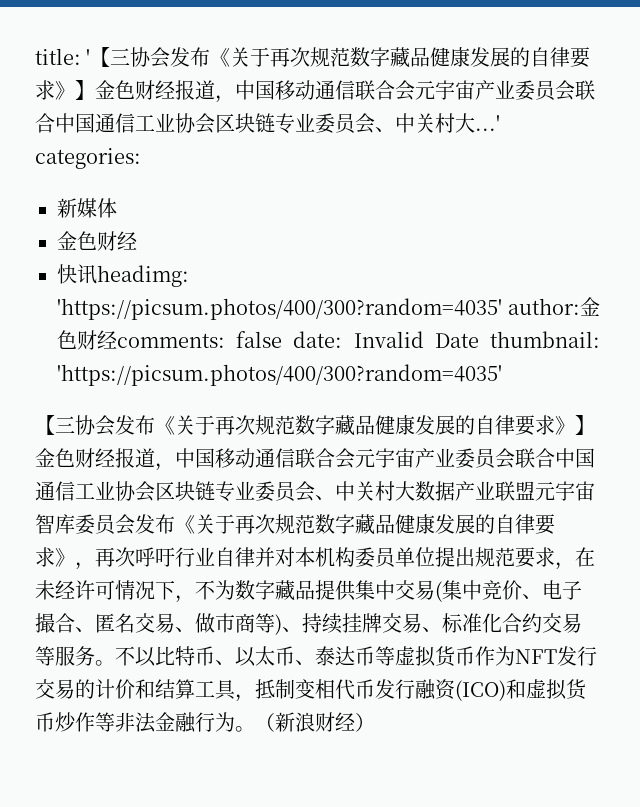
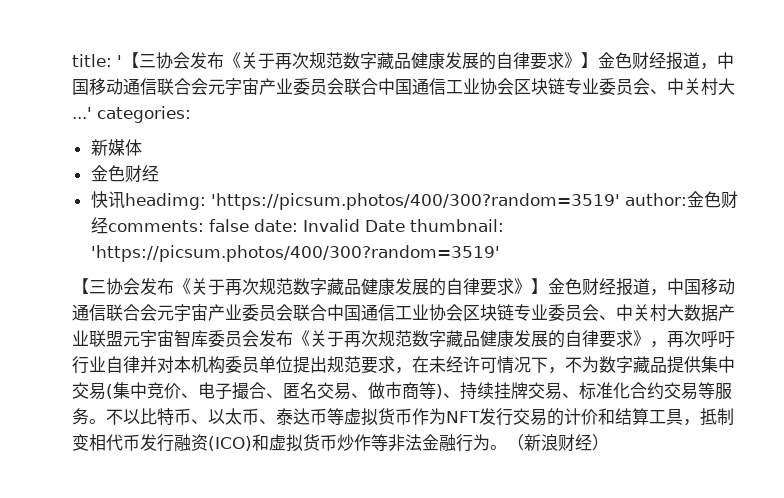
[57,298,502,320] 'https://picsum.photos/400/300?random=4035' -> [210,193,620,210] 'https://picsum.photos/400/300?random=3519'
[57,364,502,386] 'https://picsum.photos/400/300?random=4035' -> [90,245,500,262] 'https://picsum.photos/400/300?random=3519'

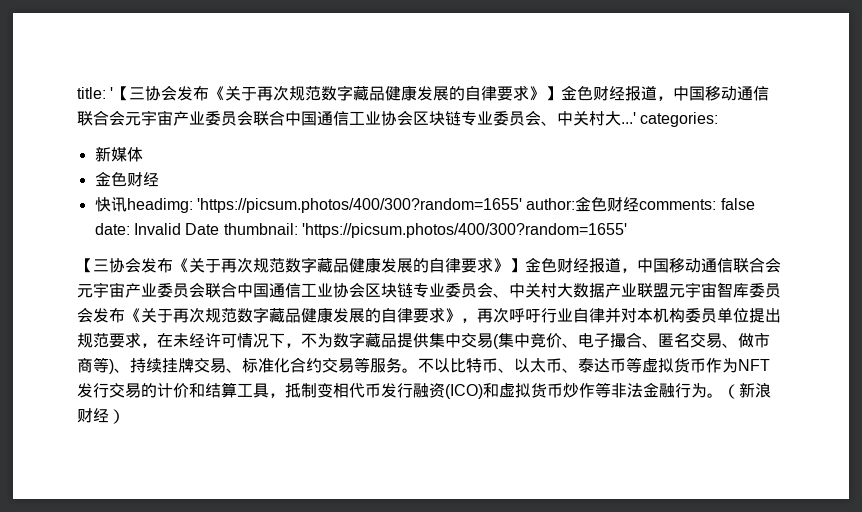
[210,193,620,210] 'https://picsum.photos/400/300?random=3519' -> [196,198,522,213] 'https://picsum.photos/400/300?random=1655'
[90,245,500,262] 'https://picsum.photos/400/300?random=3519' -> [301,223,627,238] 'https://picsum.photos/400/300?random=1655'

